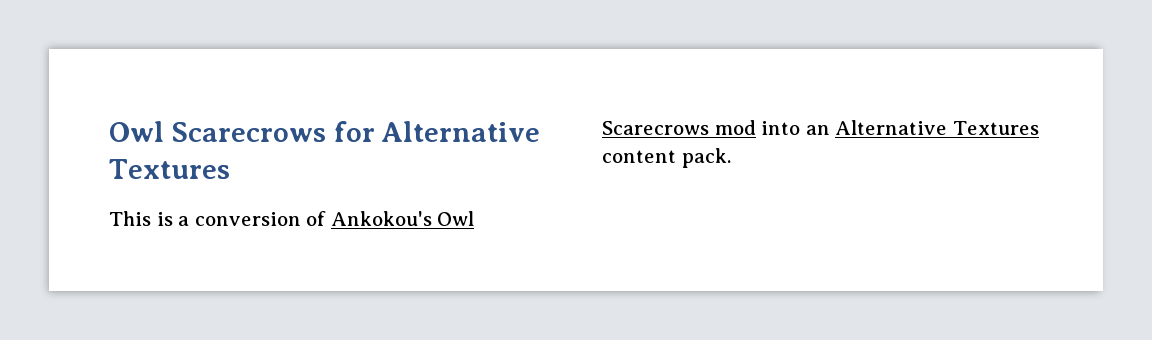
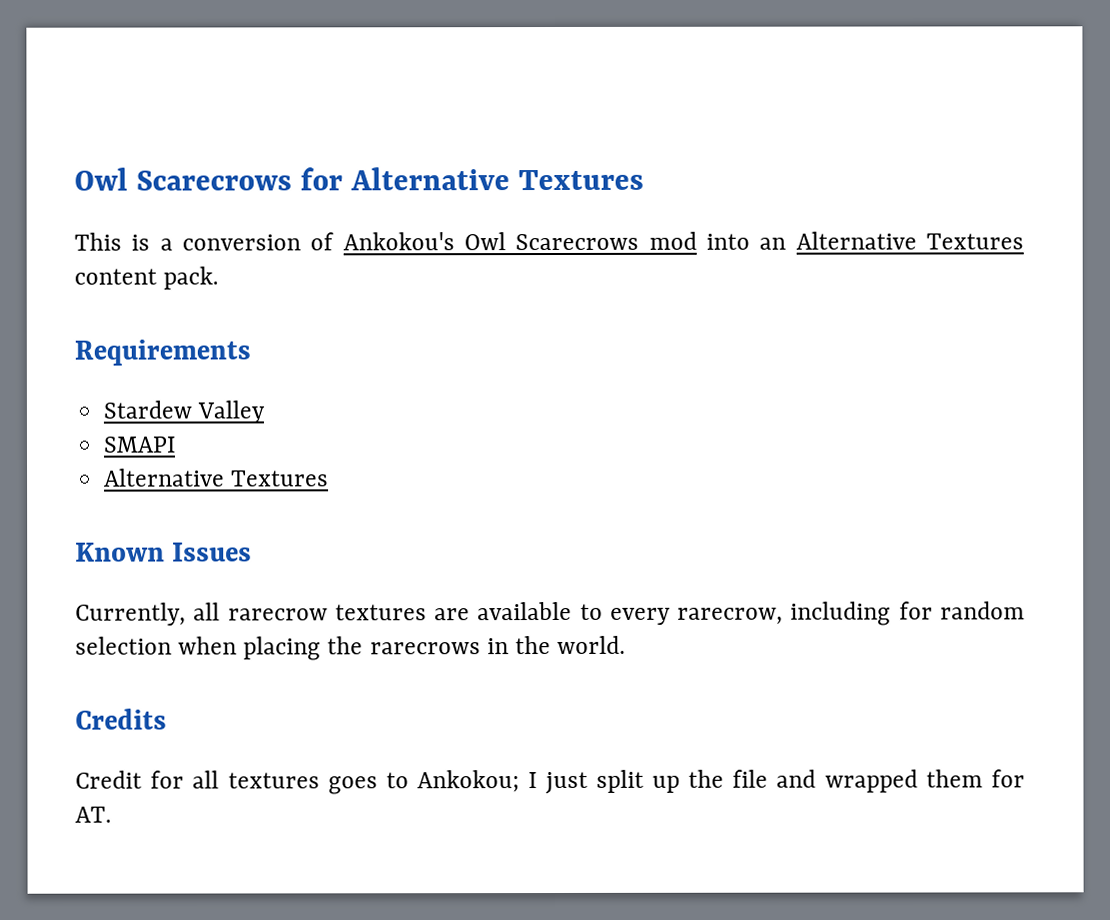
(731, 158) none -> [74,339,251,366] [103,400,266,424] [103,436,176,453] [104,468,330,487] [75,542,253,562] [75,601,1025,626] [75,635,627,661] [75,708,167,730] [75,769,1025,795] [75,806,112,823] // Requirements // Stardew Valley // SMAPI // Alternative Textures // Known Issues // Currently, all rarecrow textures are available to every rarecrow, including for random selection when placing the rarecrows in the world. // Credits // Credit for all textures goes to Ankokou; I just split up the file and wrapped them for AT.

